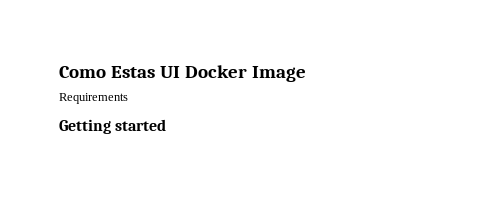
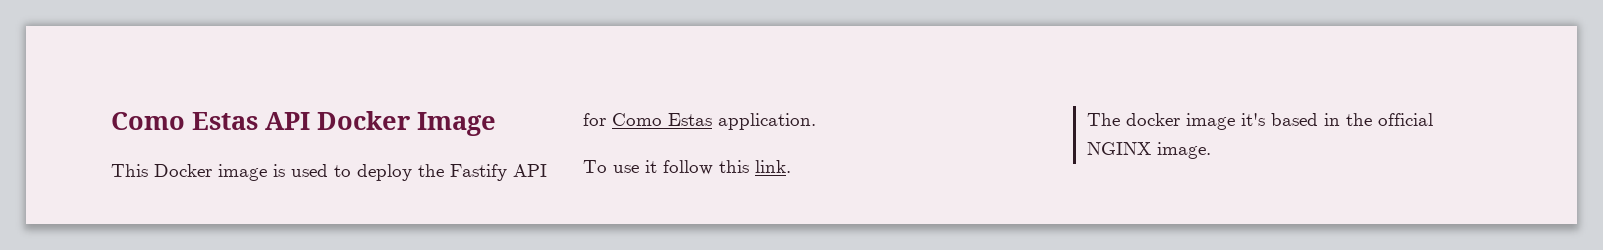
[59,66,180,78] Como Estas UI -> [111,112,310,130] Como Estas API
[59,93,128,104] [59,119,167,134] Requirements // Getting started -> [111,164,547,181] [583,113,816,130] [583,160,791,175] [1086,113,1433,130] [1086,142,1211,159] This Docker image is used to deploy the Fastify API for Como Estas application. // To use it follow this link. // The docker image it's based in the official NGINX image.

